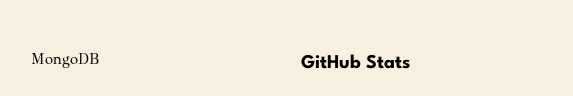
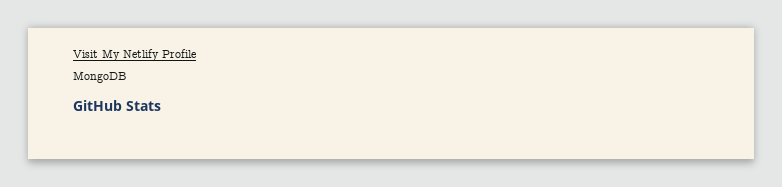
(31, 60) none -> [73,49,196,61] Visit My Netlify Profile //

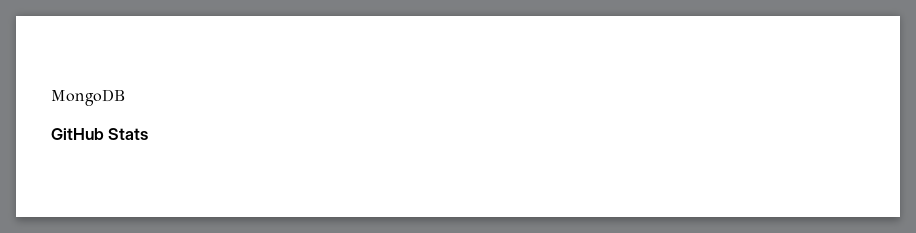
[73,49,196,61] Visit My Netlify Profile // -> (51, 97) none

